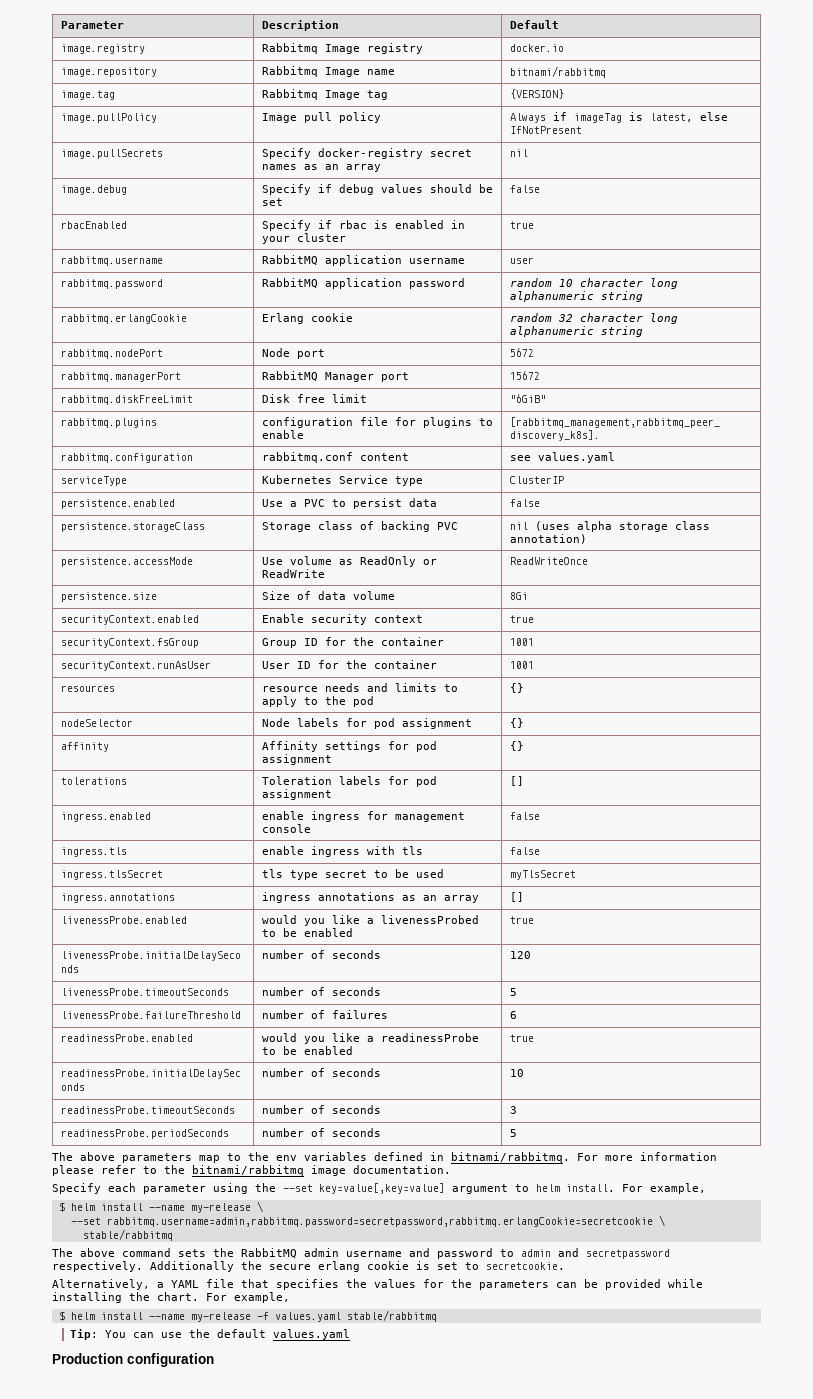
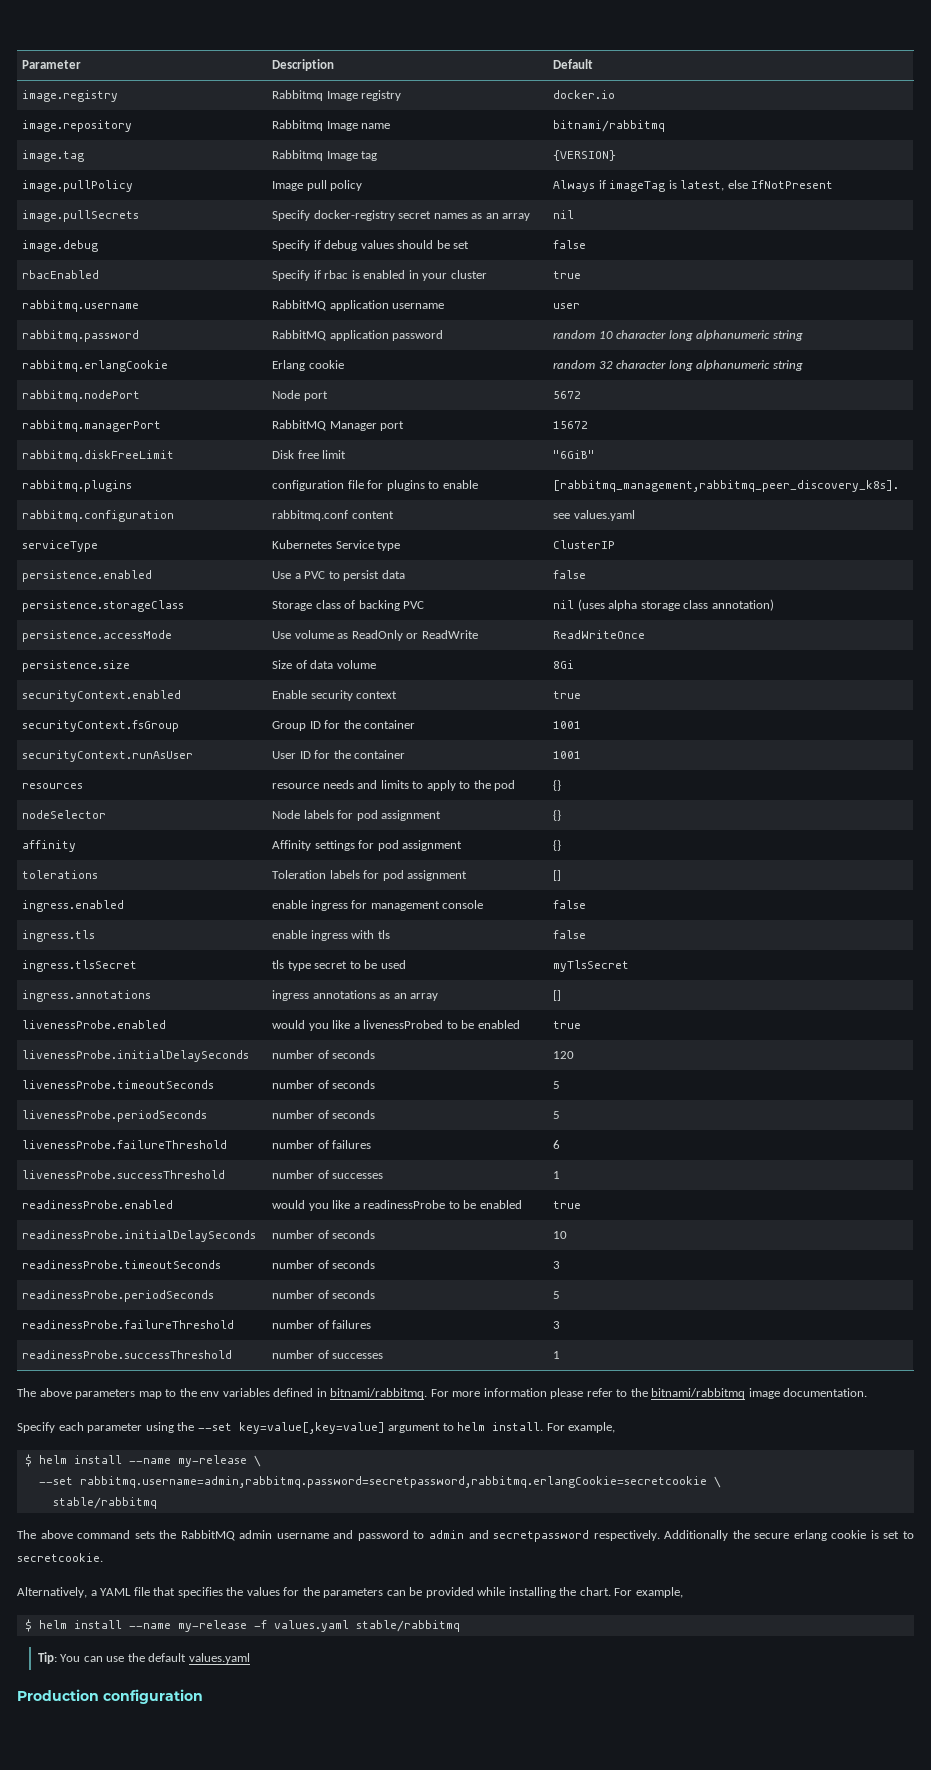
(517, 992) none -> [22,1110,208,1122] [272,1110,376,1119] [553,1111,561,1119] // livenessProbe.periodSeconds | number of seconds | 5
(517, 1015) none -> [22,1170,226,1179] [272,1170,384,1179] [553,1171,561,1179] // livenessProbe.successThreshold | number of successes | 1
(517, 1133) none -> [22,1320,235,1329] [272,1320,372,1329] [553,1321,561,1329] [22,1350,233,1359] [272,1350,384,1359] [553,1351,561,1359] // readinessProbe.failureThreshold | number of failures | 3 // readinessProbe.successThreshold | number of successes | 1

